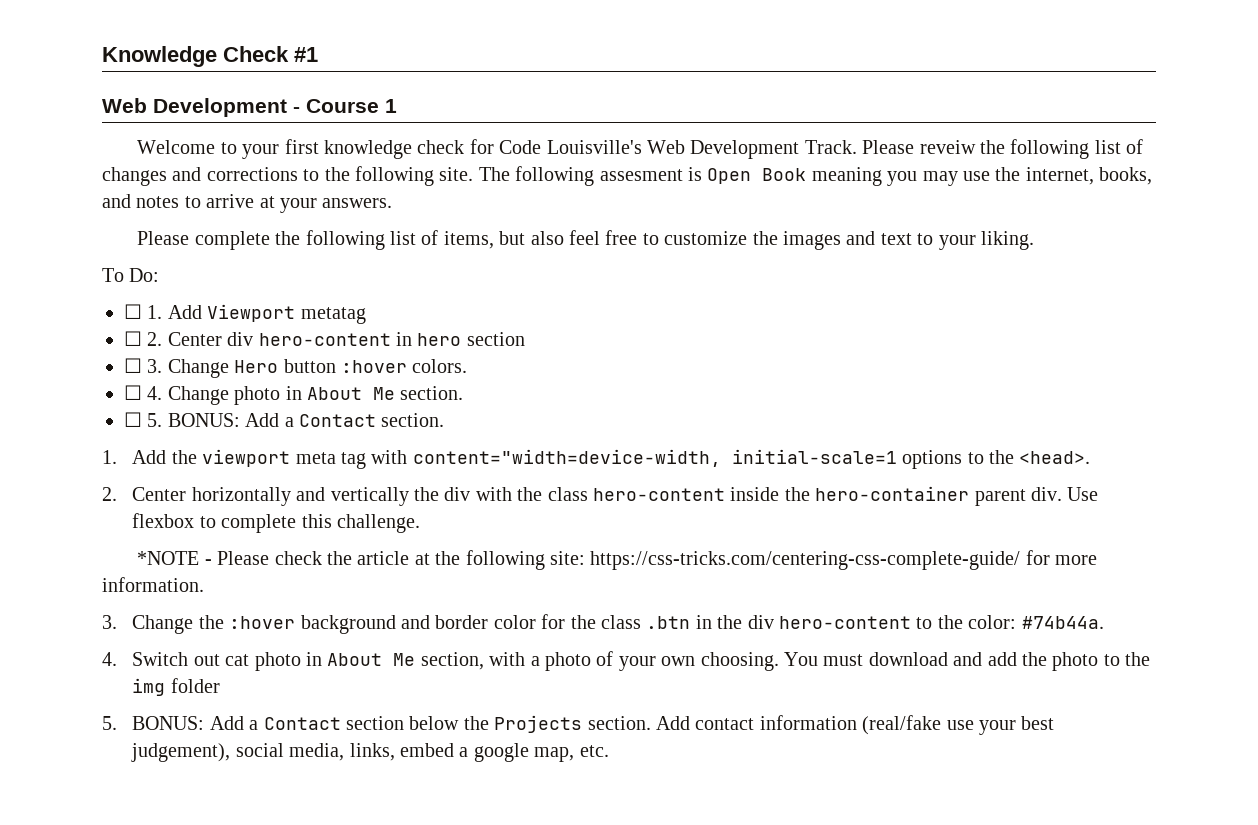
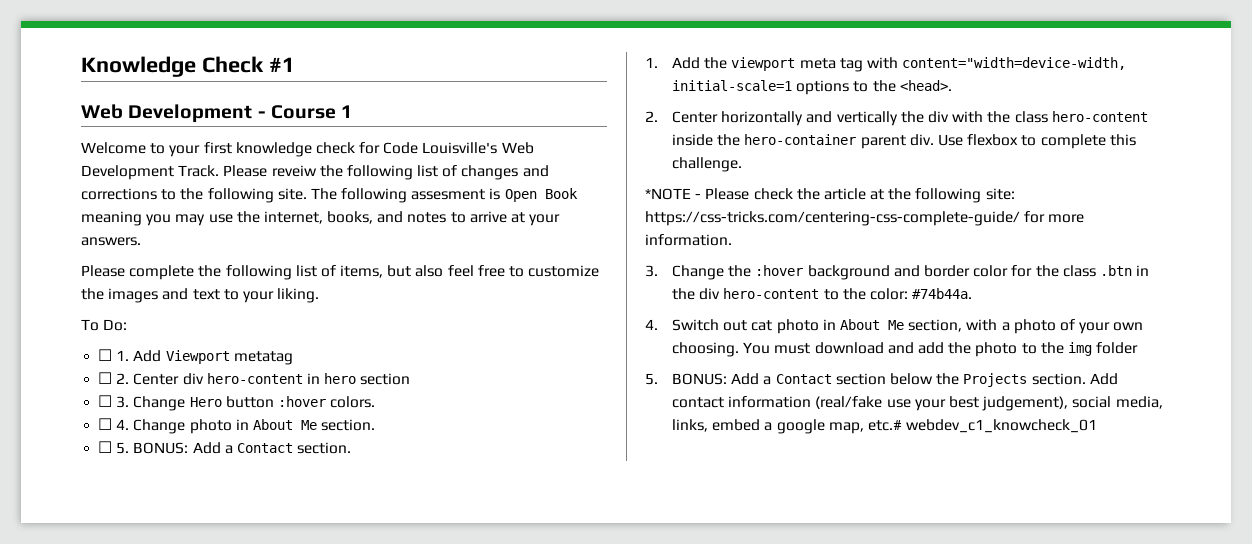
[579,745,609,757] etc. -> [868,419,1098,433] etc.# webdev_c1_knowcheck_01

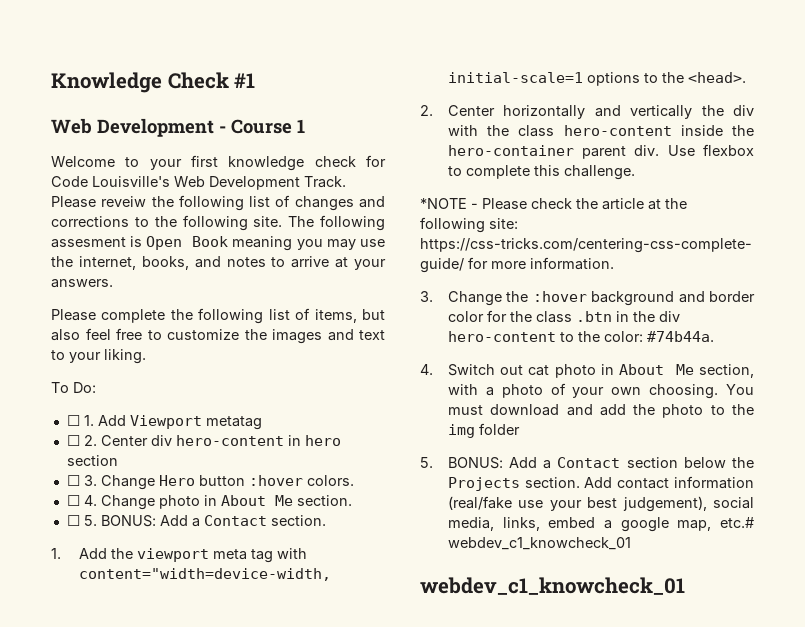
(1098, 426) none -> [420,577,685,595] // webdev_c1_knowcheck_01

